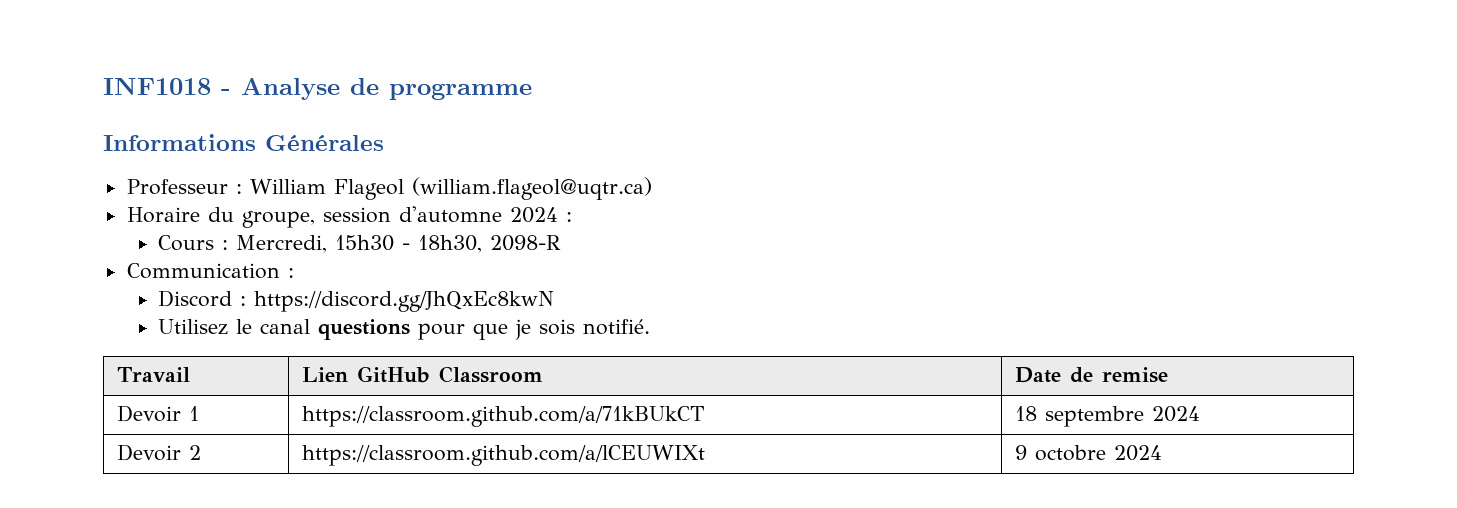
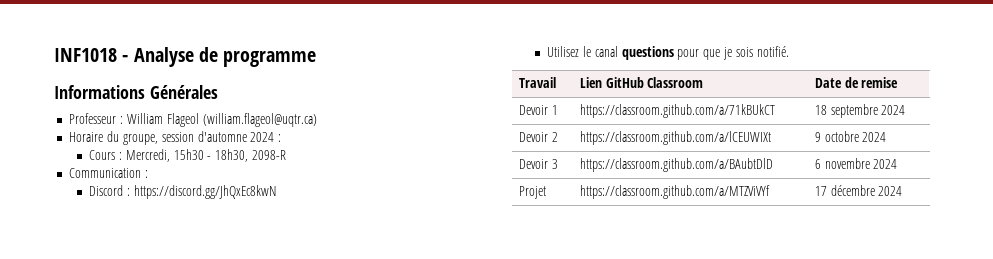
(1162, 453) none -> [518,159,558,169] [579,158,773,172] [814,158,898,169] [518,186,546,199] [579,185,770,199] [814,185,903,196] // Devoir 3 | https://classroom.github.com/a/BAubtDlD | 6 novembre 2024 // Projet | https://classroom.github.com/a/MTZViVYf | 17 décembre 2024

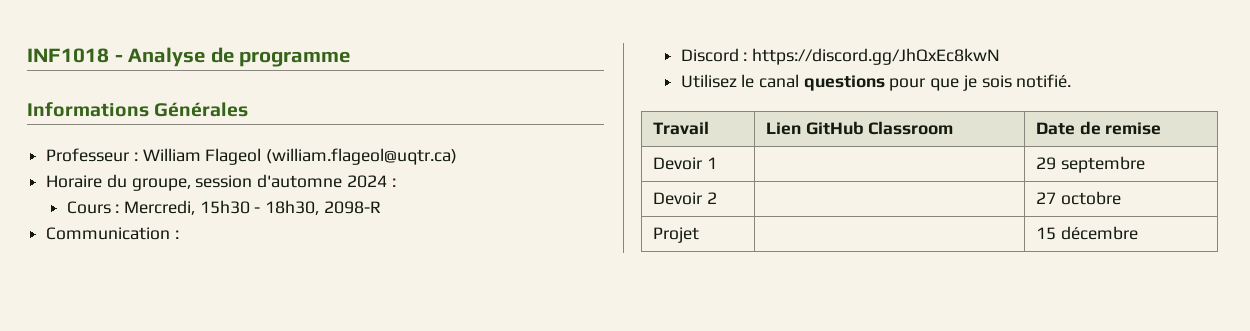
[579,104,775,118] [814,105,827,115] https://classroom.github.com/a/71kBUkCT | 18 -> [1035,157,1056,170] | 29
[881,105,906,115] 2024 -> (1145, 164) none
[579,131,771,145] [814,132,821,142] https://classroom.github.com/a/lCEUWIXt | 9 -> [1035,192,1056,204] | 27
[862,132,887,142] [518,159,558,169] [579,158,773,172] [814,158,898,169] [518,186,546,199] [579,185,770,199] [814,185,903,196] 2024 // Devoir 3 | https://classroom.github.com/a/BAubtDlD | 6 novembre 2024 // Projet | https://classroom.github.com/a/MTZViVYf | 17 décembre 2024 -> [652,227,699,243] [1035,226,1138,240] // Projet | | 15 décembre

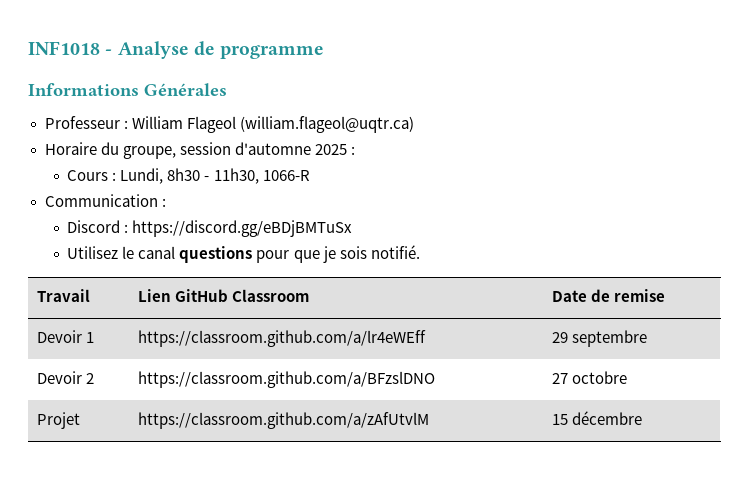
[346,175,387,188] 2024 -> [314,144,347,155] 2025
[123,200,381,215] Mercredi, 15h30 - 18h30, 2098-R -> [120,168,310,184] Lundi, 8h30 - 11h30, 1066-R
[751,48,1000,65] https://discord.gg/JhQxEc8kwN -> [132,220,353,237] https://discord.gg/eBDjBMTuSx
(717, 163) none -> [138,330,427,347] https://classroom.github.com/a/lr4eWEff
(717, 198) none -> [138,371,436,388] https://classroom.github.com/a/BFzslDNO
(699, 235) none -> [138,412,430,429] https://classroom.github.com/a/zAfUtvlM

